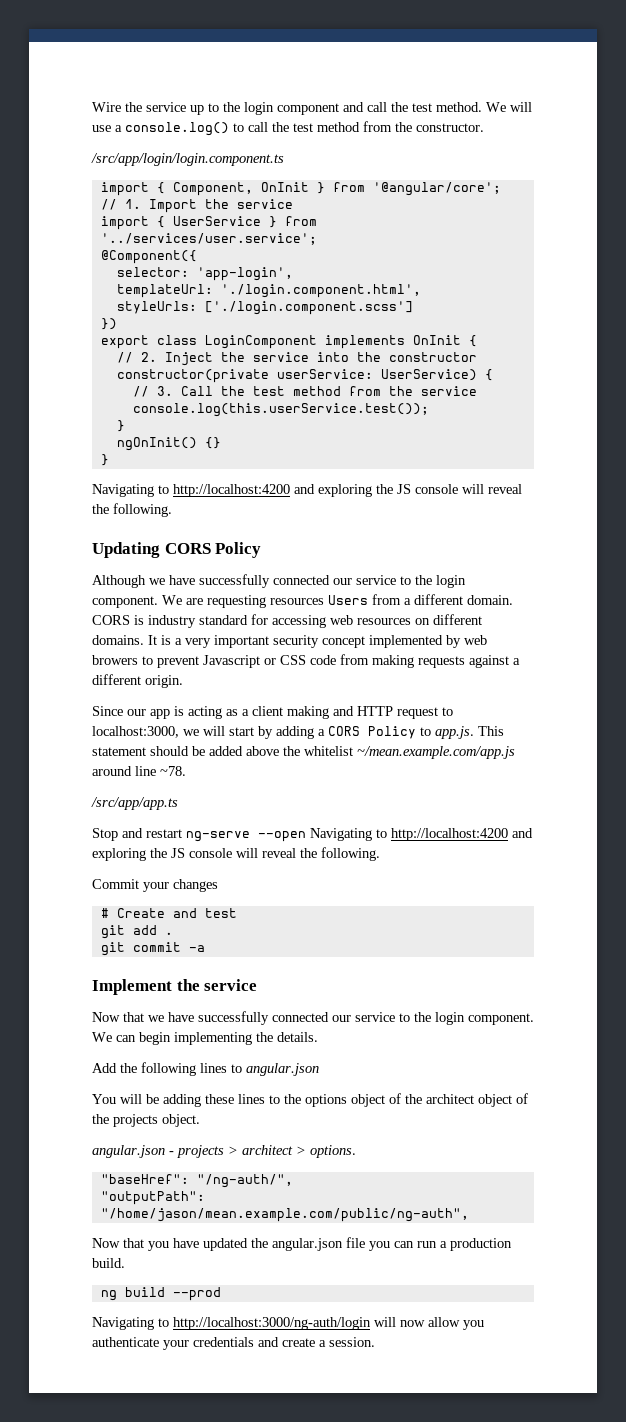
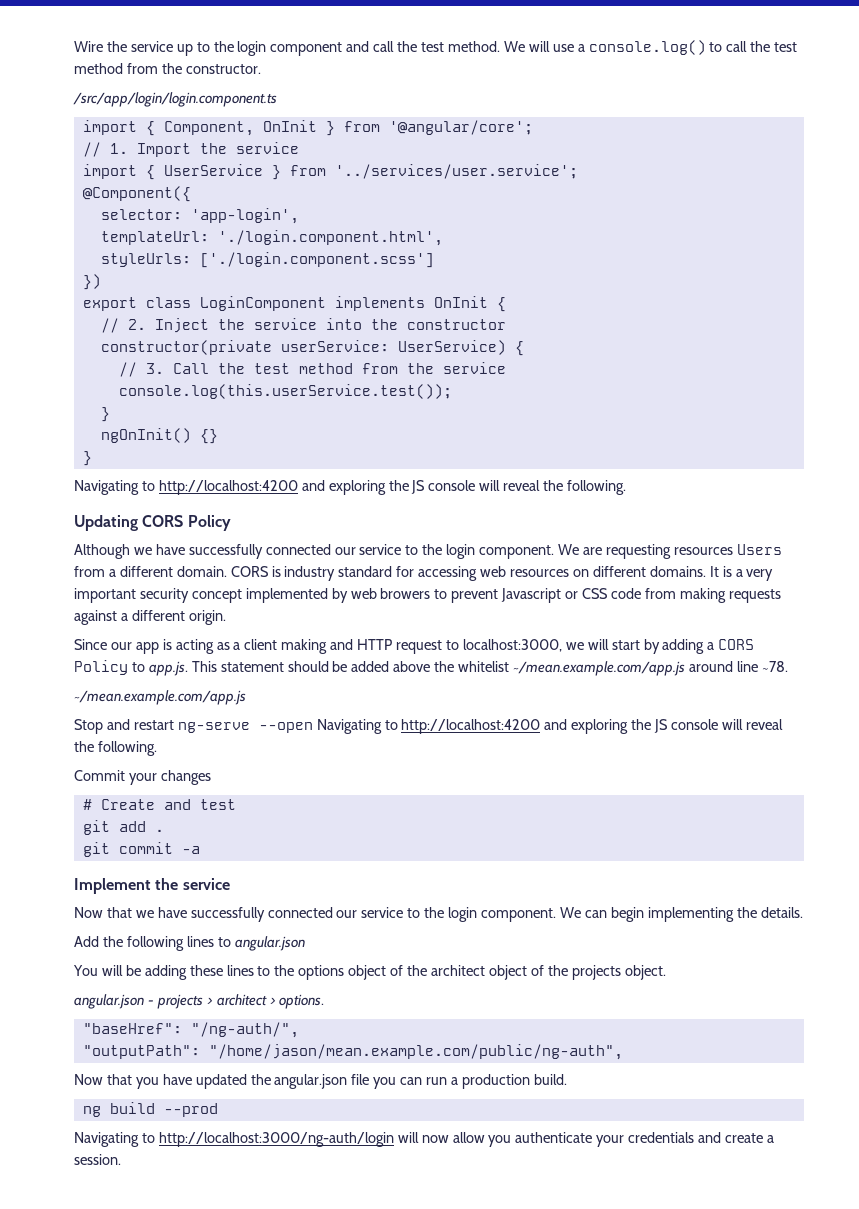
[91,797,178,810] /src/app/app.ts -> [74,690,246,705] ~/mean.example.com/app.js

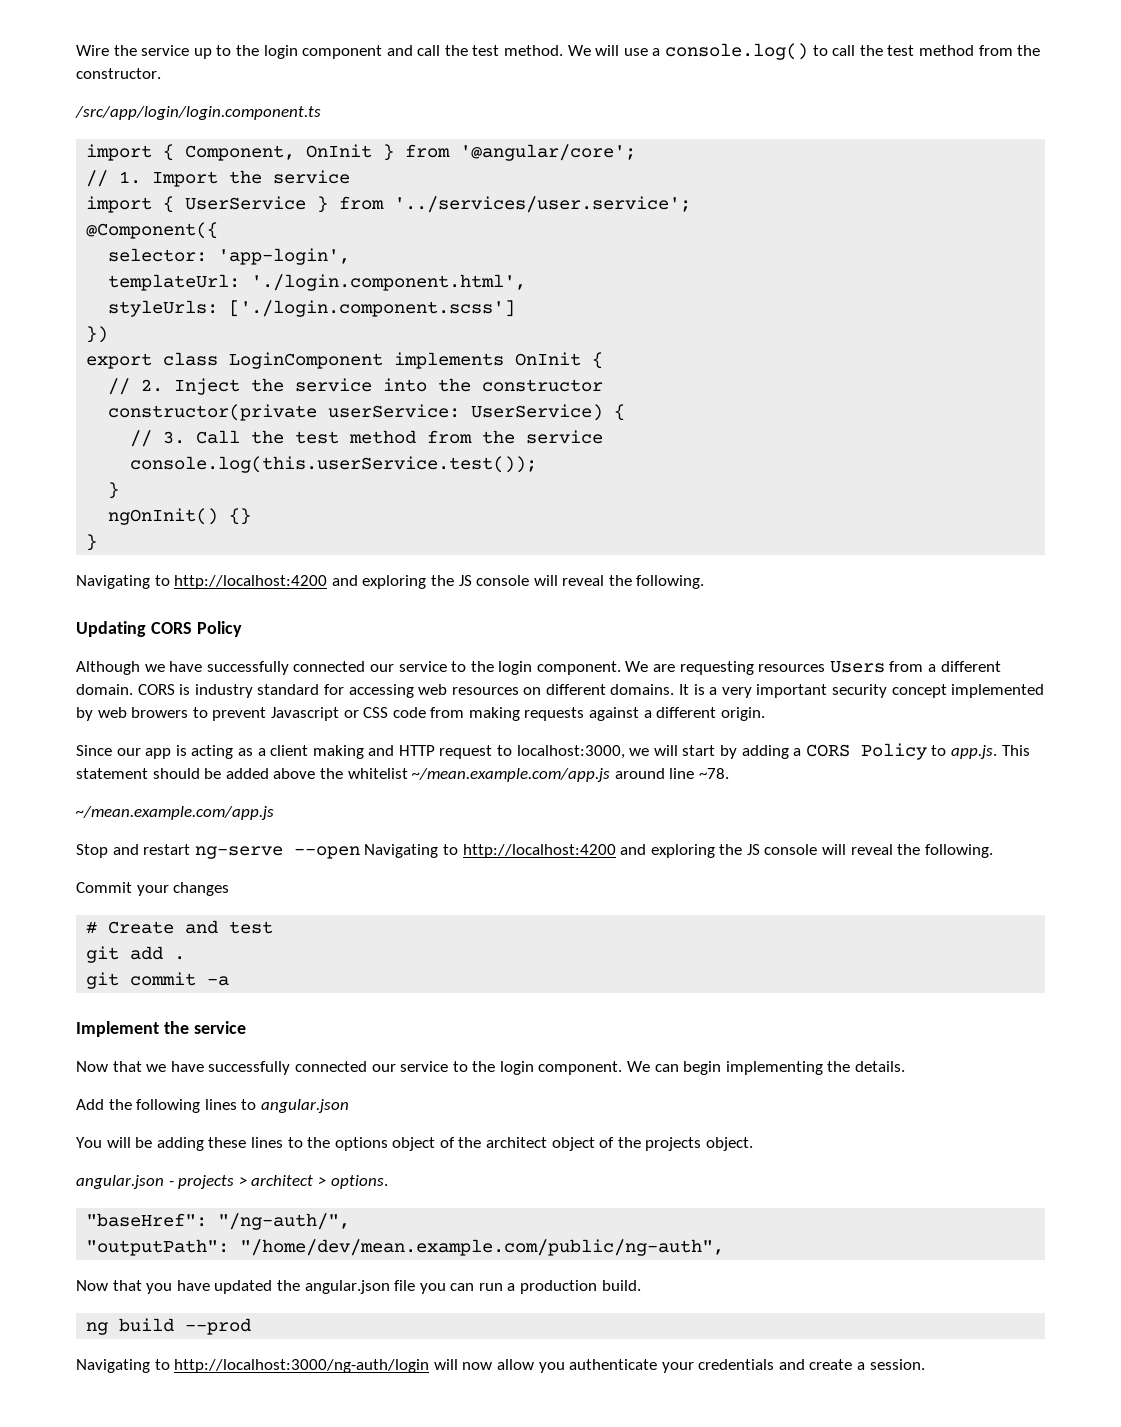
[208,1044,623,1060] "/home/jason/mean.example.com/public/ng-auth", -> [240,1239,725,1256] "/home/dev/mean.example.com/public/ng-auth",

